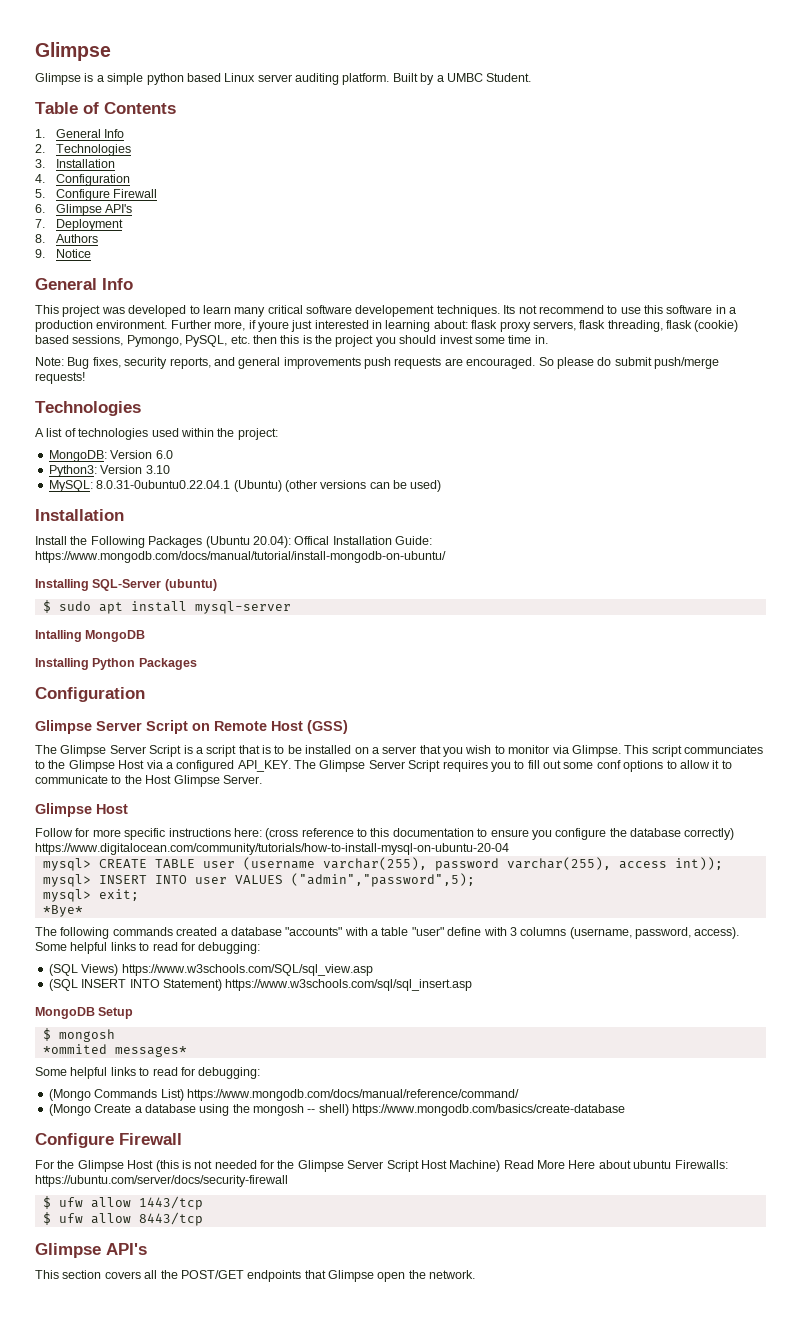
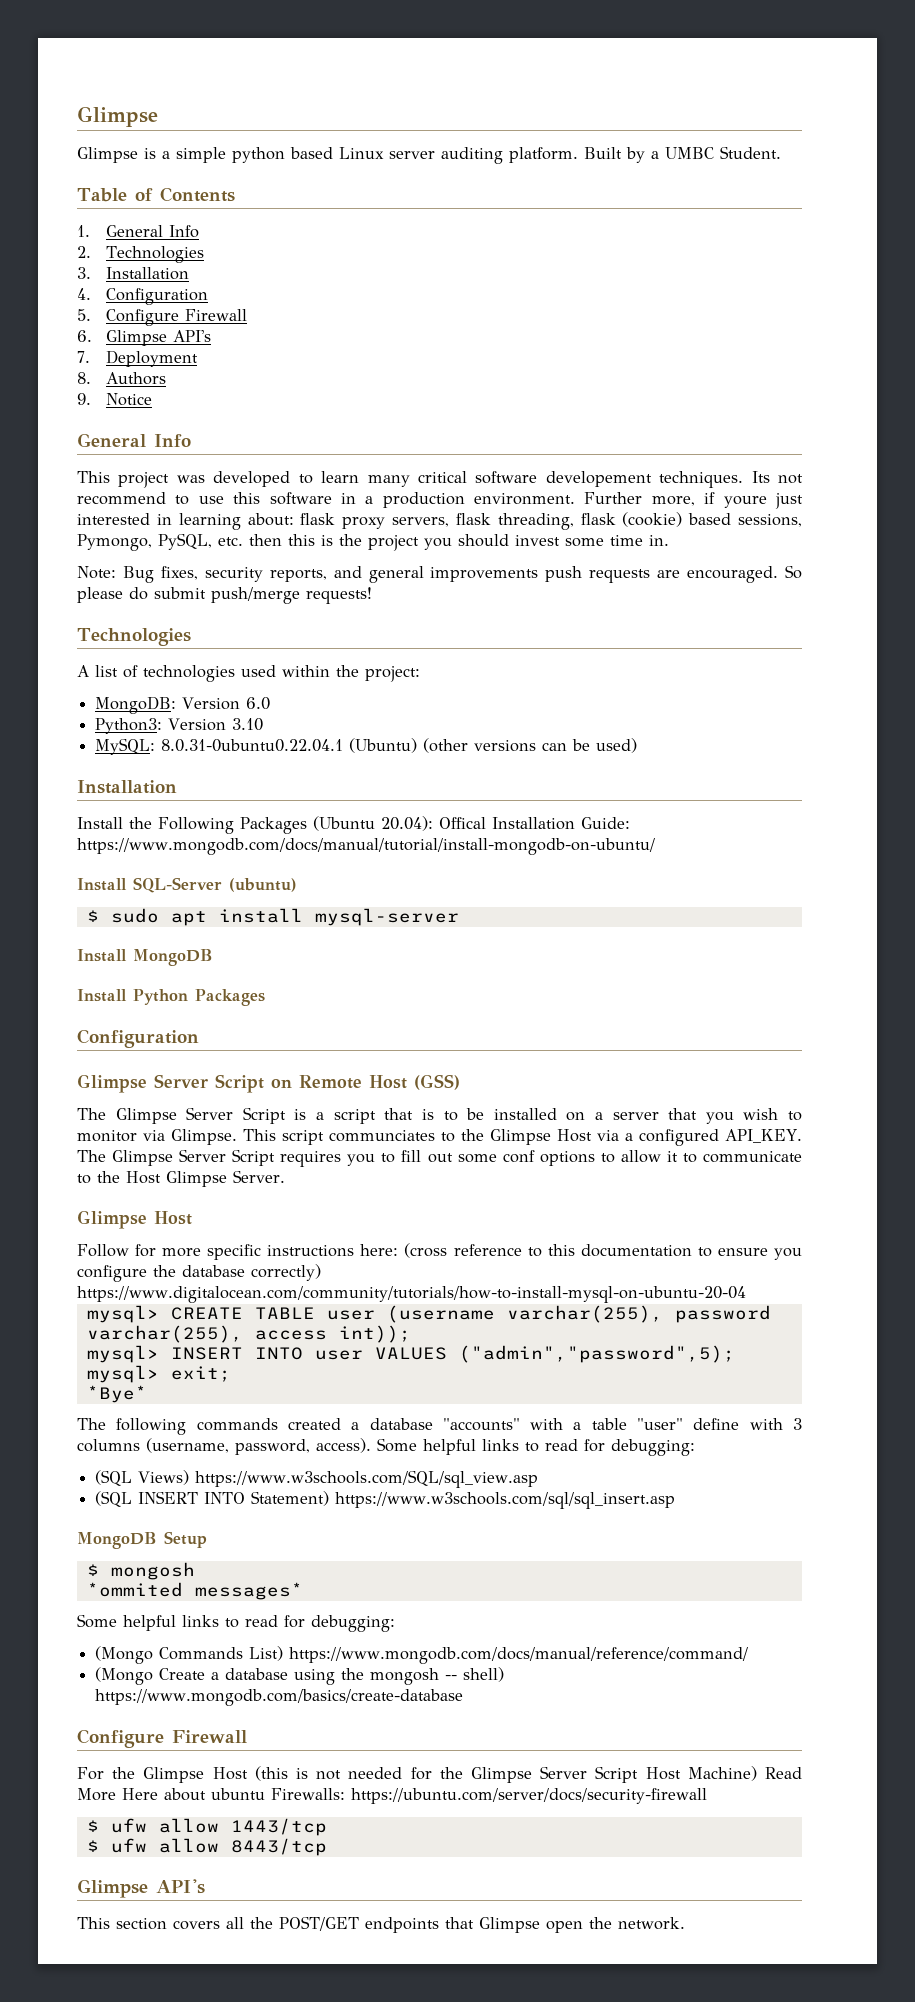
[35,579,89,591] Installing -> [77,878,127,891] Install
[35,630,82,642] Intalling -> [77,949,127,962] Install
[35,658,89,670] Installing -> [77,989,127,1002] Install

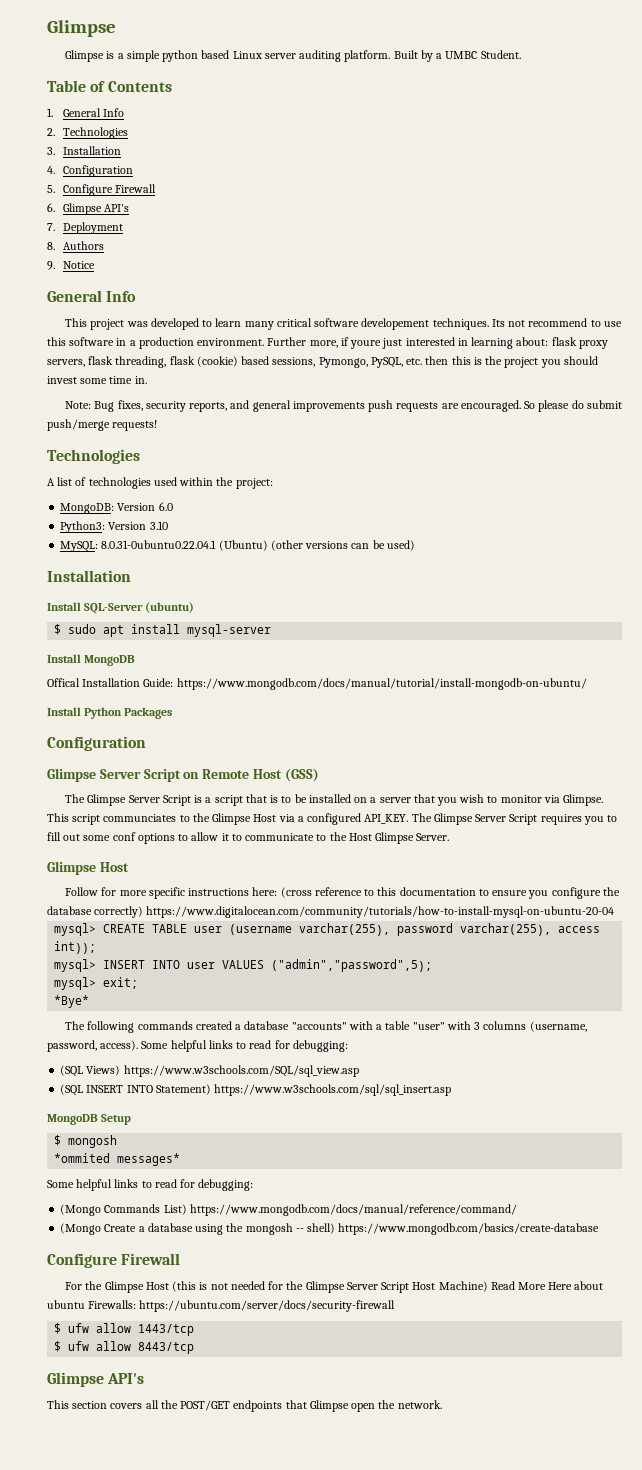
[77,816,630,834] [77,838,655,855] // Install the Following Packages (Ubuntu 20.04): Offical Installation Guide: https://www.mongodb.com/docs/manual/tutorial/install-mongodb-on-ubuntu/ -> (131, 576) none
(213, 957) none -> [47,678,587,690] // Offical Installation Guide: https://www.mongodb.com/docs/manual/tutorial/install-mongodb-on-ubuntu/
[693,1418,740,1430] define -> (445, 1026) none

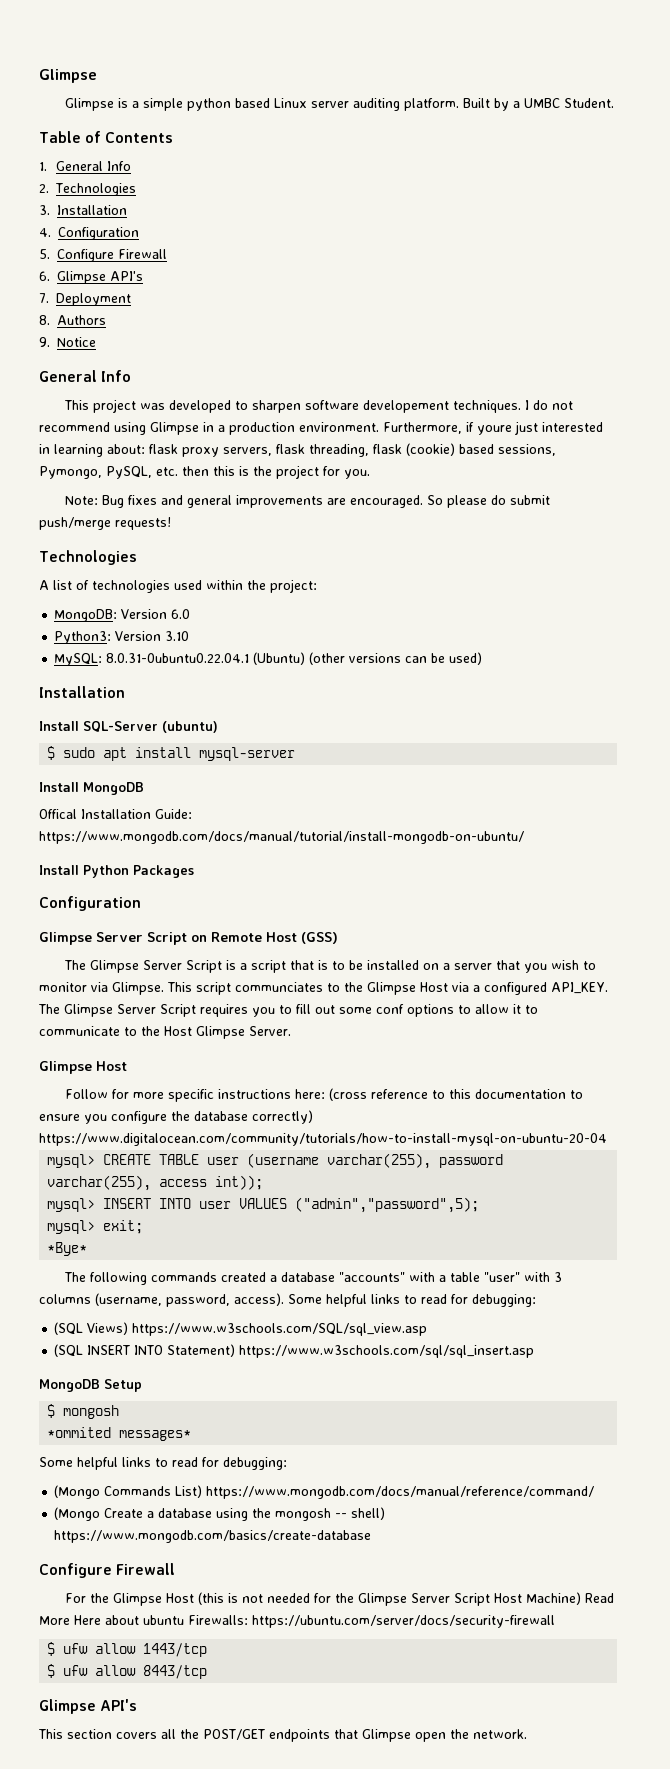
[215,318,622,330] [47,337,115,346] learn many critical software developement techniques. Its not recommend to use this software -> [252,400,574,413] [39,422,199,435] sharpen software developement techniques. I do not recommend using Glimpse
[267,337,338,348] Further more, -> [383,422,462,434] Furthermore,
[540,356,598,368] [47,376,147,384] you should invest some time in. -> [323,466,370,479] for you.
[117,400,228,412] fixes, security reports, -> [128,495,158,505] fixes
[368,400,439,412] push requests -> (324, 501) none

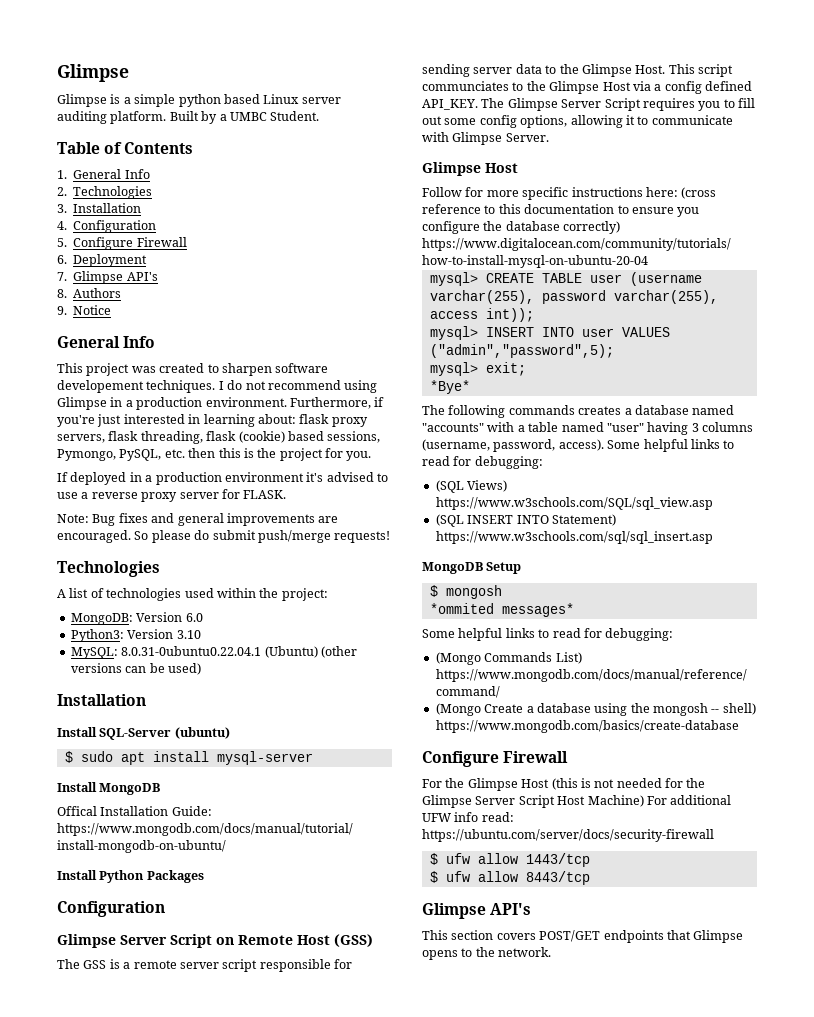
[57,271,143,284] [39,293,131,306] Glimpse API's // 7. Deployment -> [73,254,148,267] [57,271,158,284] Deployment // 7. Glimpse API's
[169,400,232,413] developed -> [159,363,205,373] created
[477,425,512,435] youre -> [57,415,95,427] you're
(370, 474) none -> [57,472,388,485] [57,489,287,502] // If deployed in a production environment it's advised to use a reverse proxy server for FLASK.
[90,960,597,973] [39,982,164,995] Glimpse Server Script is a script that is to be installed on a server that you wish to monitor via Glimpse. -> [83,959,352,972] [422,64,666,77] GSS is a remote server script responsible for sending server data to the Glimpse Host.
[484,982,547,995] configured -> [664,81,752,94] config defined
[376,1004,538,1017] [39,1026,192,1036] conf options to allow it to communicate to the Host -> [479,115,733,128] [422,132,449,142] config options, allowing it to communicate with
[221,1272,336,1282] created a database -> [578,405,735,415] creates a database named
[484,1272,551,1282] "user" with -> [561,422,689,435] named "user" having
[585,1593,615,1603] [39,1615,248,1625] Read More Here about ubuntu Firewalls: -> [646,795,732,805] [422,812,514,822] For additional UFW info read:
[161,1729,199,1739] all the -> (536, 936) none
[415,1732,446,1742] open -> [422,948,473,960] opens to

